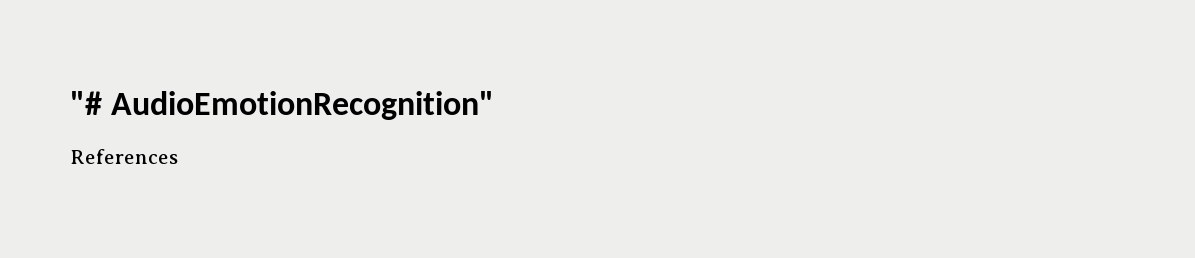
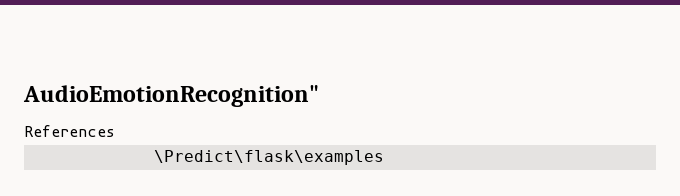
[70,91,102,115] "# -> (23, 96) none
(178, 156) none -> [153,150,384,165] // \Predict\flask\examples

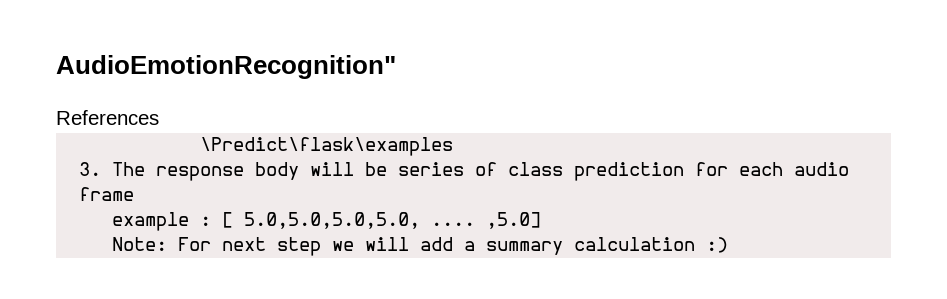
(384, 157) none -> [79,162,850,181] [79,187,135,201] [112,212,542,231] [112,237,729,256] // 3. The response body will be series of class prediction for each audio frame // example : [ 5.0,5.0,5.0,5.0, .... ,5.0] // Note: For next step we will add a summary calculation :)

